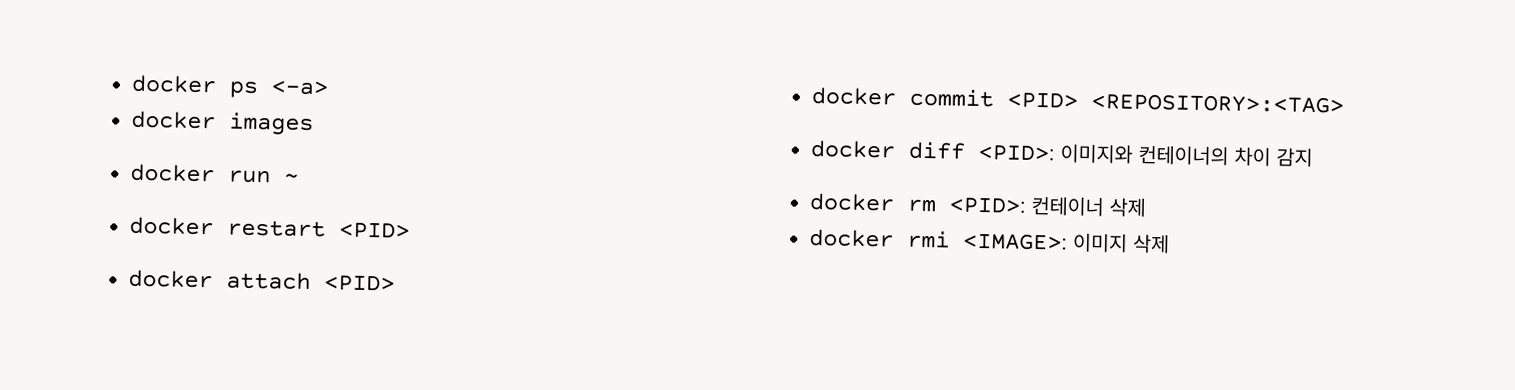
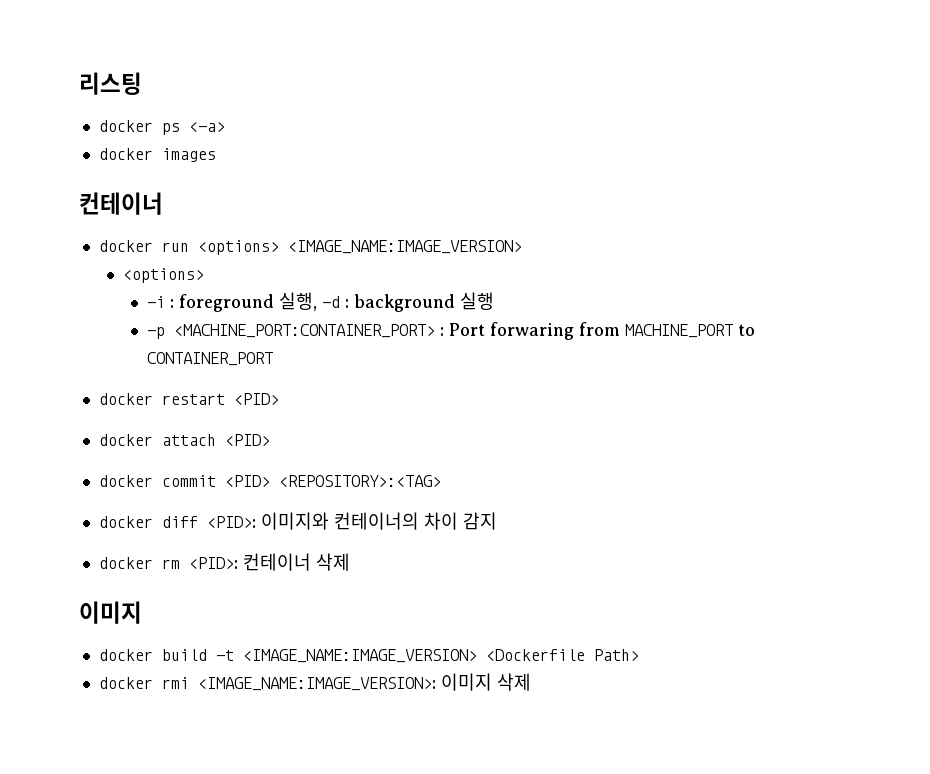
(130, 84) none -> [79,72,142,95] 리스팅 //
(314, 124) none -> [79,192,163,215] // 컨테이너
[283,173,299,183] ~ -> [197,240,522,255] [123,268,205,283] [147,292,495,312] [147,322,756,340] [147,352,274,366] <options> <IMAGE_NAME:IMAGE_VERSION> // <options> // -i : foreground 실행, -d : background 실행 // -p <MACHINE_PORT:CONTAINER_PORT> : Port forwaring from MACHINE_PORT to CONTAINER_PORT
(1147, 207) none -> [79,601,142,624] [98,649,639,663] // 이미지 // docker build -t <IMAGE_NAME:IMAGE_VERSION> <Dockerfile Path>
[962,232,1068,251] <IMAGE>: -> [197,677,436,691] <IMAGE_NAME:IMAGE_VERSION>:

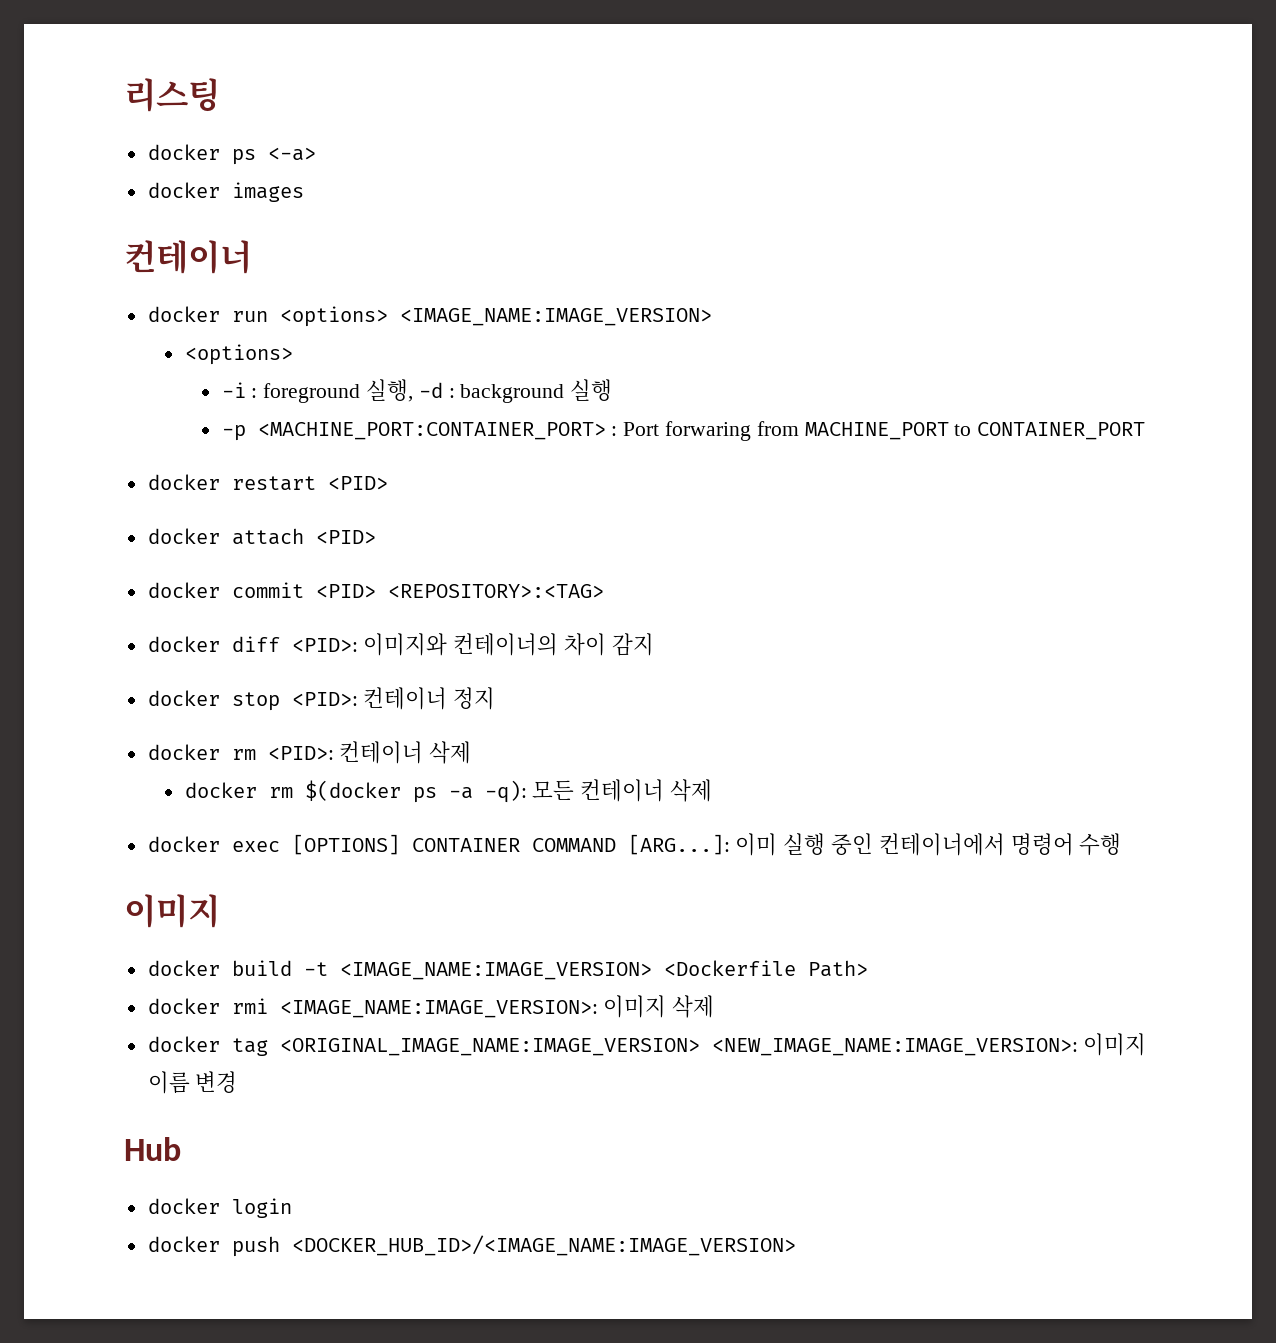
(497, 521) none -> [147,687,496,711] // docker stop <PID>: 컨테이너 정지
(350, 562) none -> [184,779,712,803] [147,833,1122,856] // docker rm $(docker ps -a -q): 모든 컨테이너 삭제 // docker exec [OPTIONS] CONTAINER COMMAND [ARG...]: 이미 실행 중인 컨테이너에서 명령어 수행
(531, 682) none -> [147,1033,1147,1056] [147,1071,238,1094] [124,1137,181,1161] [147,1198,292,1218] [147,1235,796,1257] // docker tag <ORIGINAL_IMAGE_NAME:IMAGE_VERSION> <NEW_IMAGE_NAME:IMAGE_VERSION>: 이미지 이름 변경 // Hub // docker login // docker push <DOCKER_HUB_ID>/<IMAGE_NAME:IMAGE_VERSION>

